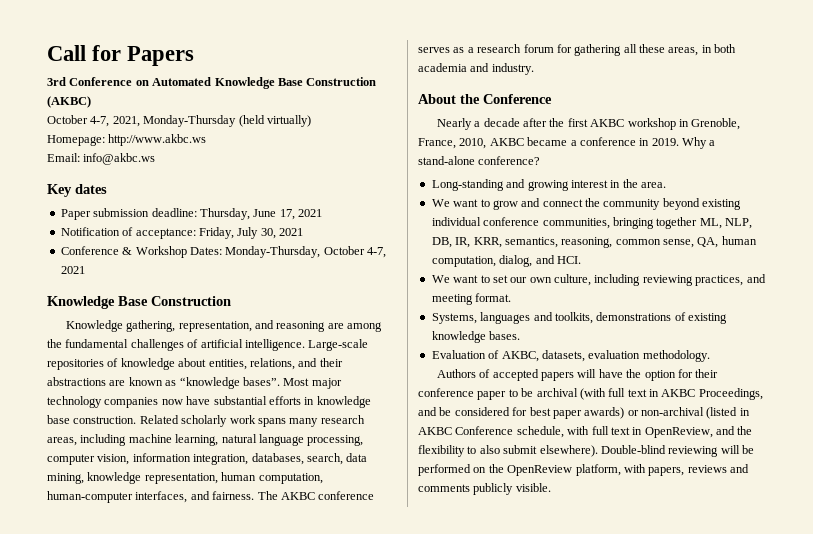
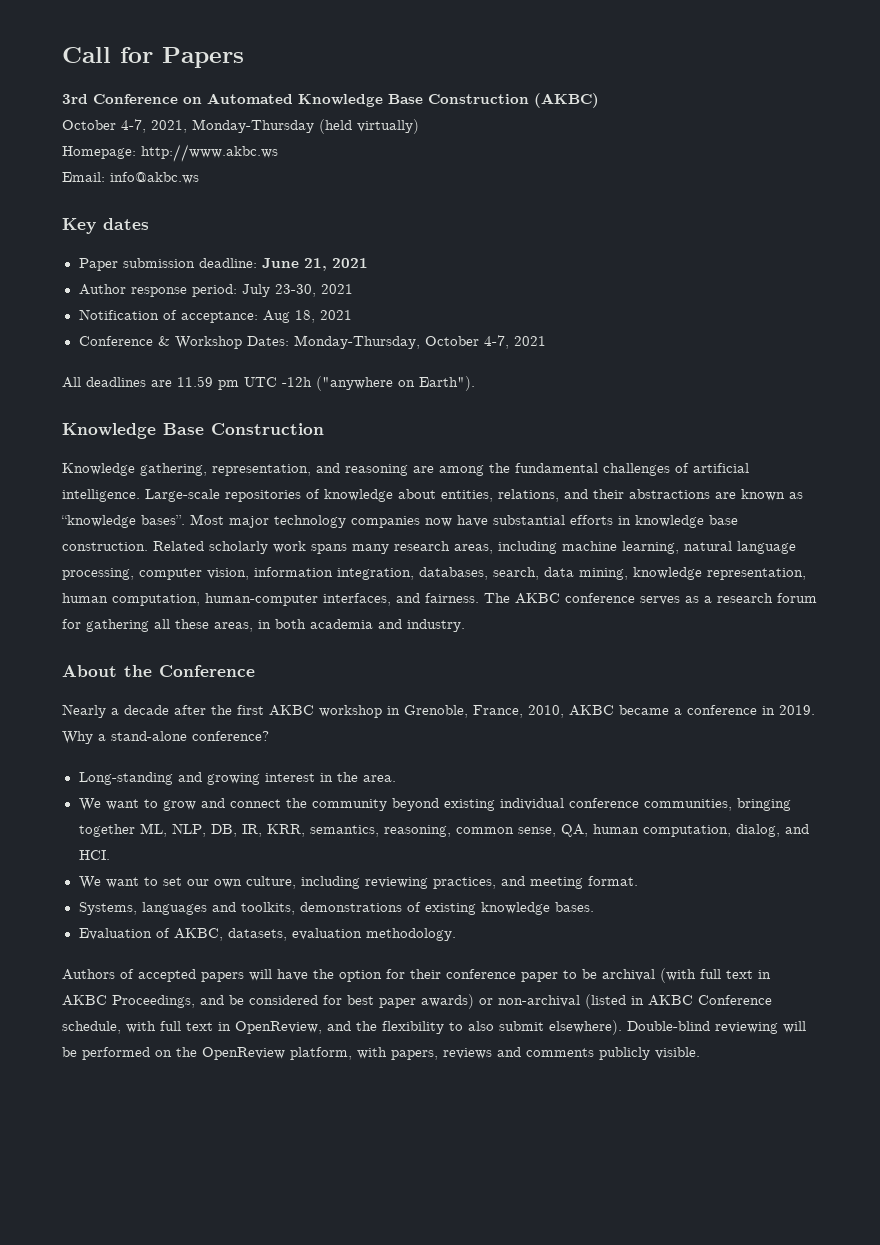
[199,208,295,220] Thursday, June 17, -> [261,258,368,271] [78,284,316,297] June 21, 2021 // Author response period: July 23-30,
[198,227,276,239] Friday, July 30, -> [262,310,315,323] Aug 18,
(85, 270) none -> [62,376,475,391] // All deadlines are 11.59 pm UTC -12h ("anywhere on Earth").

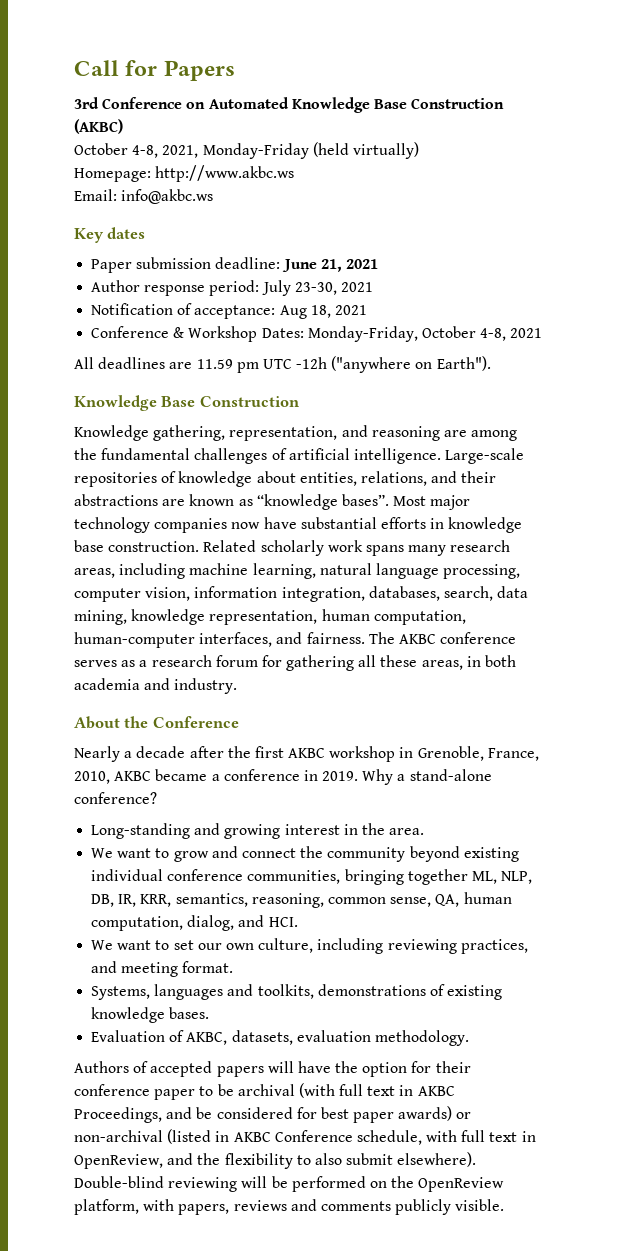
[121,119,314,133] 4-7, 2021, Monday-Thursday -> [132,143,309,159] 4-8, 2021, Monday-Friday
[293,335,509,349] Monday-Thursday, October 4-7, -> [307,326,507,342] Monday-Friday, October 4-8,

